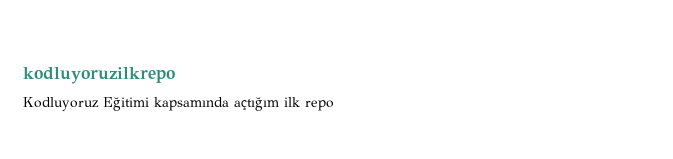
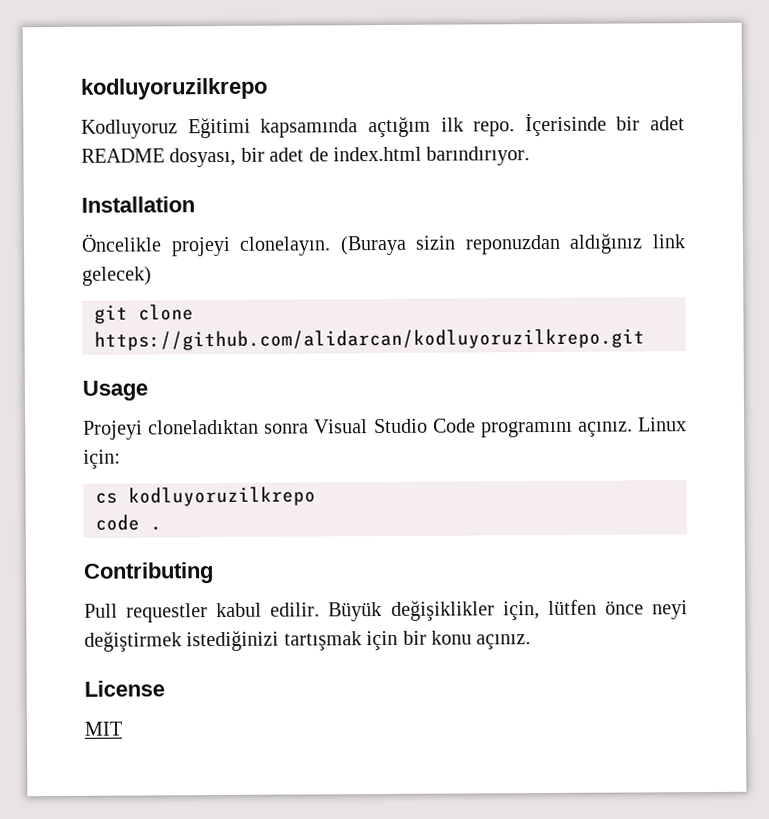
[305,100,334,111] repo -> [473,112,685,137] [81,146,531,168] [81,196,195,213] [81,233,686,257] [82,266,152,286] [94,304,194,324] [94,328,645,351] [82,380,148,401] [83,417,687,440] [83,449,121,469] [95,486,316,507] [95,514,162,531] [83,562,214,584] [84,599,688,623] [84,630,532,652] [84,680,165,697] [84,721,122,736] repo. İçerisinde bir adet README dosyası, bir adet de index.html barındırıyor. // Installation // Öncelikle projeyi clonelayın. (Buraya sizin reponuzdan aldığınız link gelecek) // git clone https://github.com/alidarcan/kodluyoruzilkrepo.git // Usage // Projeyi cloneladıktan sonra Visual Studio Code programını açınız. Linux için: // cs kodluyoruzilkrepo // code . // Contributing // Pull requestler kabul edilir. Büyük değişiklikler için, lütfen önce neyi değiştirmek istediğinizi tartışmak için bir konu açınız. // License // MIT

